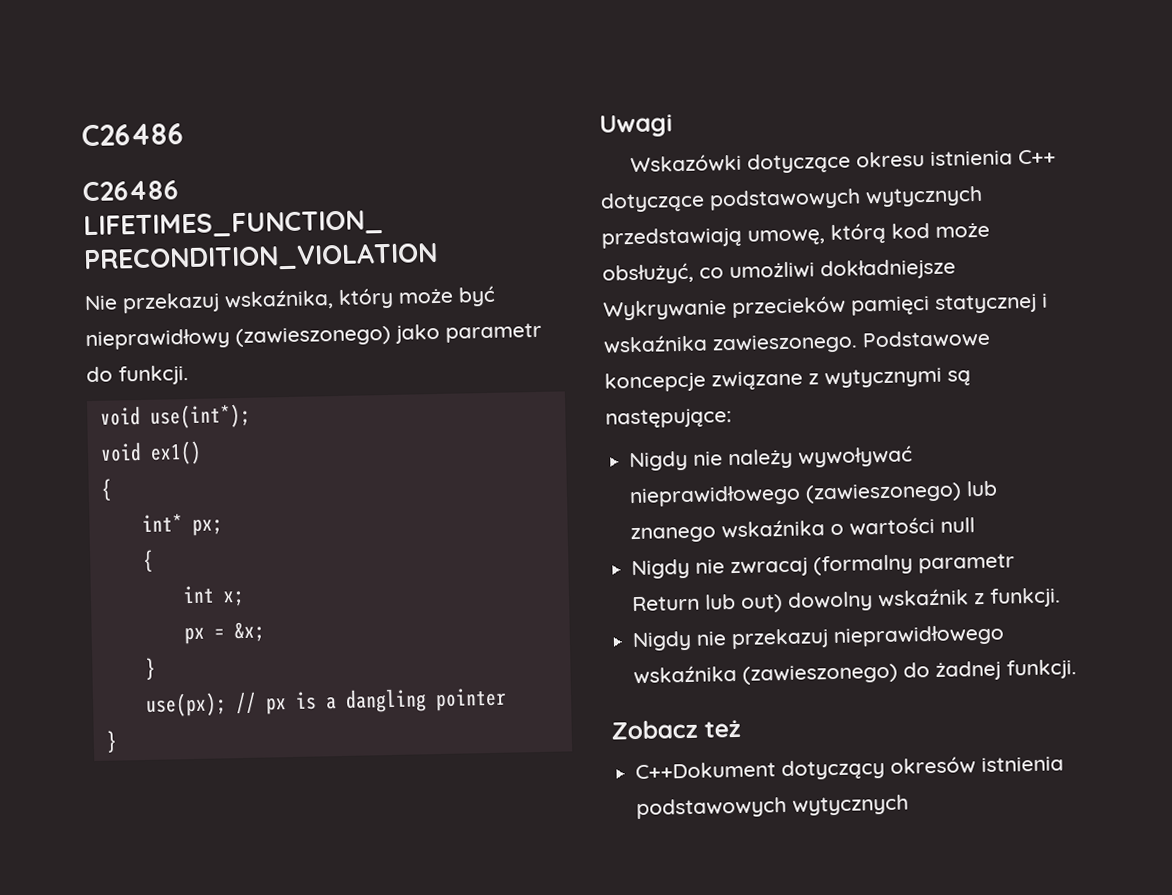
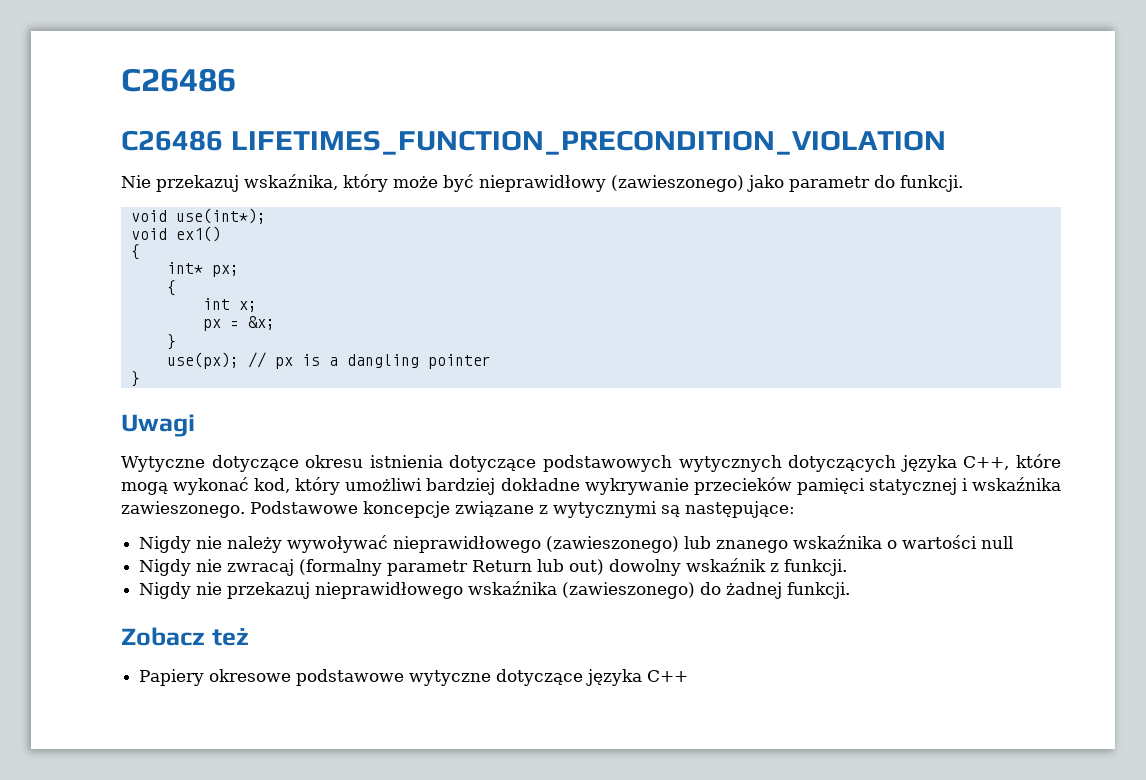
[630,153,743,174] Wskazówki -> [121,456,205,472] Wytyczne
[1018,149,1057,165] C++ -> (443, 461) none
[601,222,990,249] [602,258,956,285] [603,299,727,321] przedstawiają umowę, którą kod może obsłużyć, co umożliwi dokładniejsze Wykrywanie -> [788,454,1061,472] [121,477,689,495] dotyczących języka C++, które mogą wykonać kod, który umożliwi bardziej dokładne wykrywanie
[635,756,1065,781] [636,794,910,820] C++Dokument dotyczący okresów istnienia podstawowych wytycznych -> [139,669,689,686] Papiery okresowe podstawowe wytyczne dotyczące języka C++

